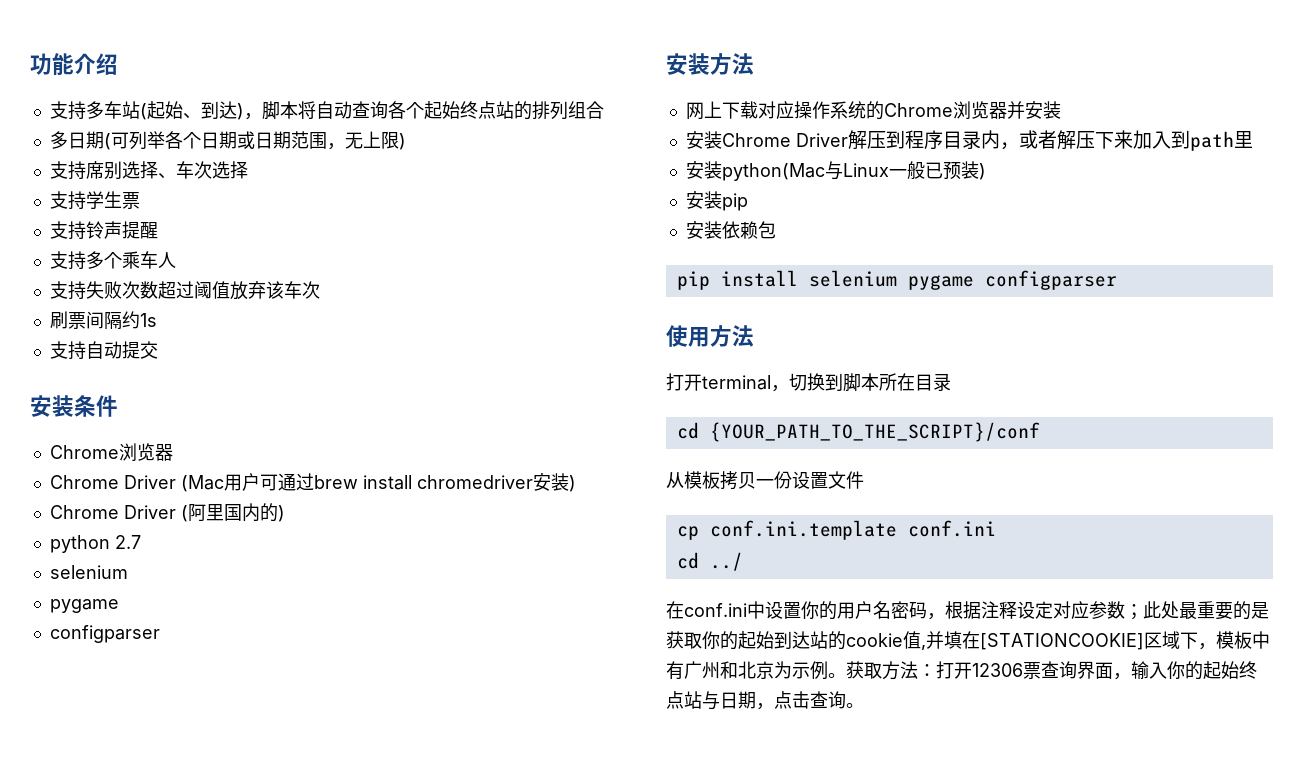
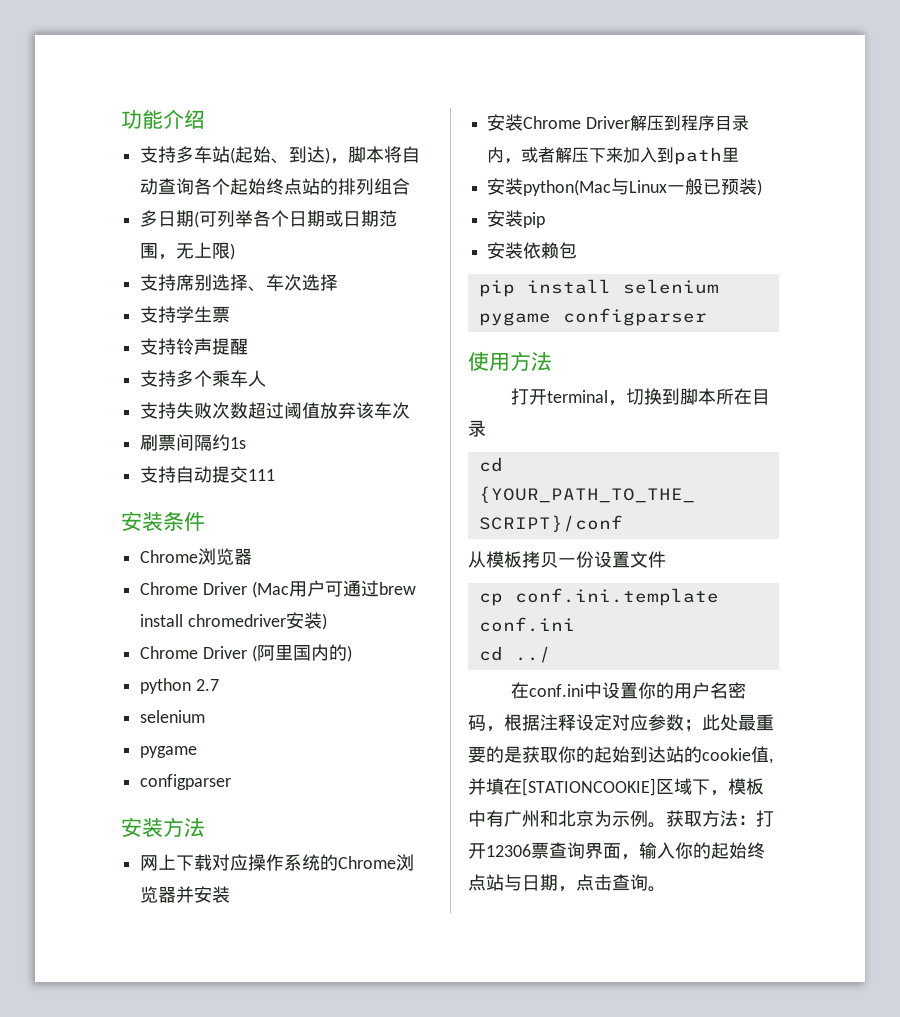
(158, 350) none -> [248,469,276,481] 111

